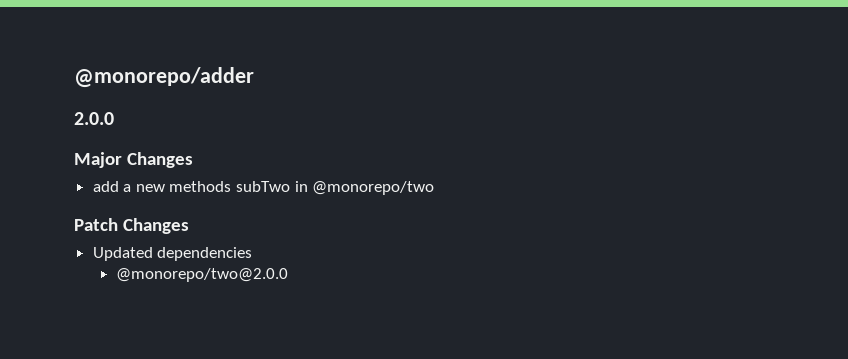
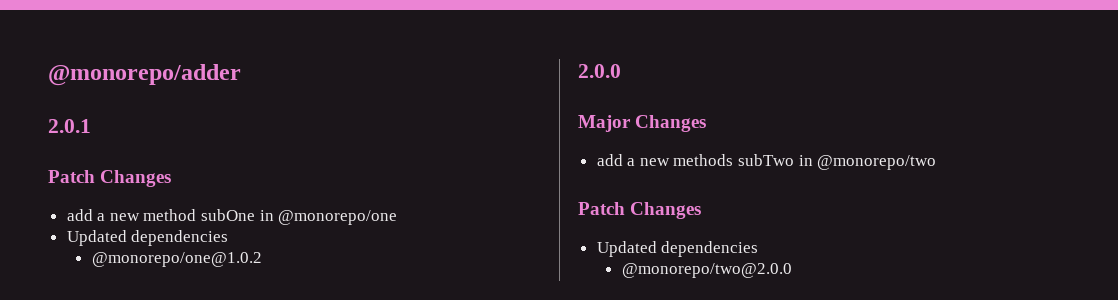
(254, 77) none -> [48,119,91,133] [48,170,172,187] [66,209,398,225] [66,230,229,246] [91,252,262,267] // 2.0.1 // Patch Changes // add a new method subOne in @monorepo/one // Updated dependencies // @monorepo/one@1.0.2

